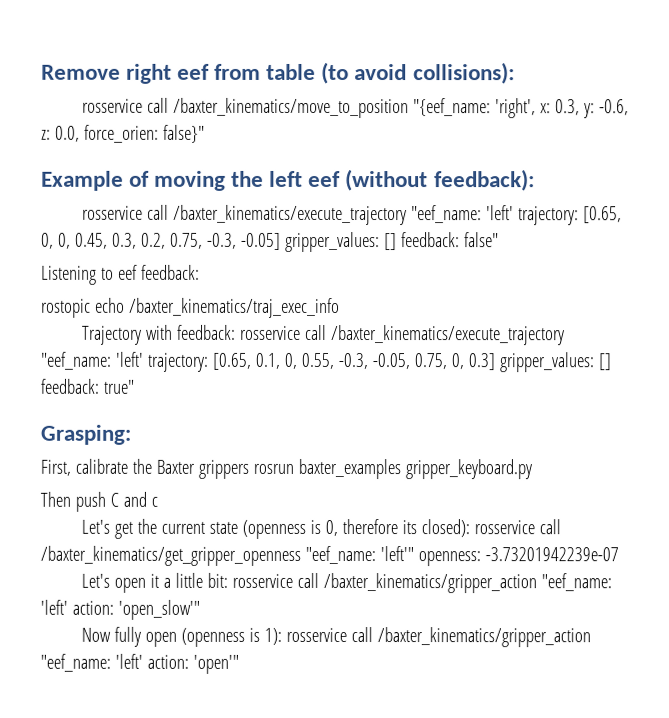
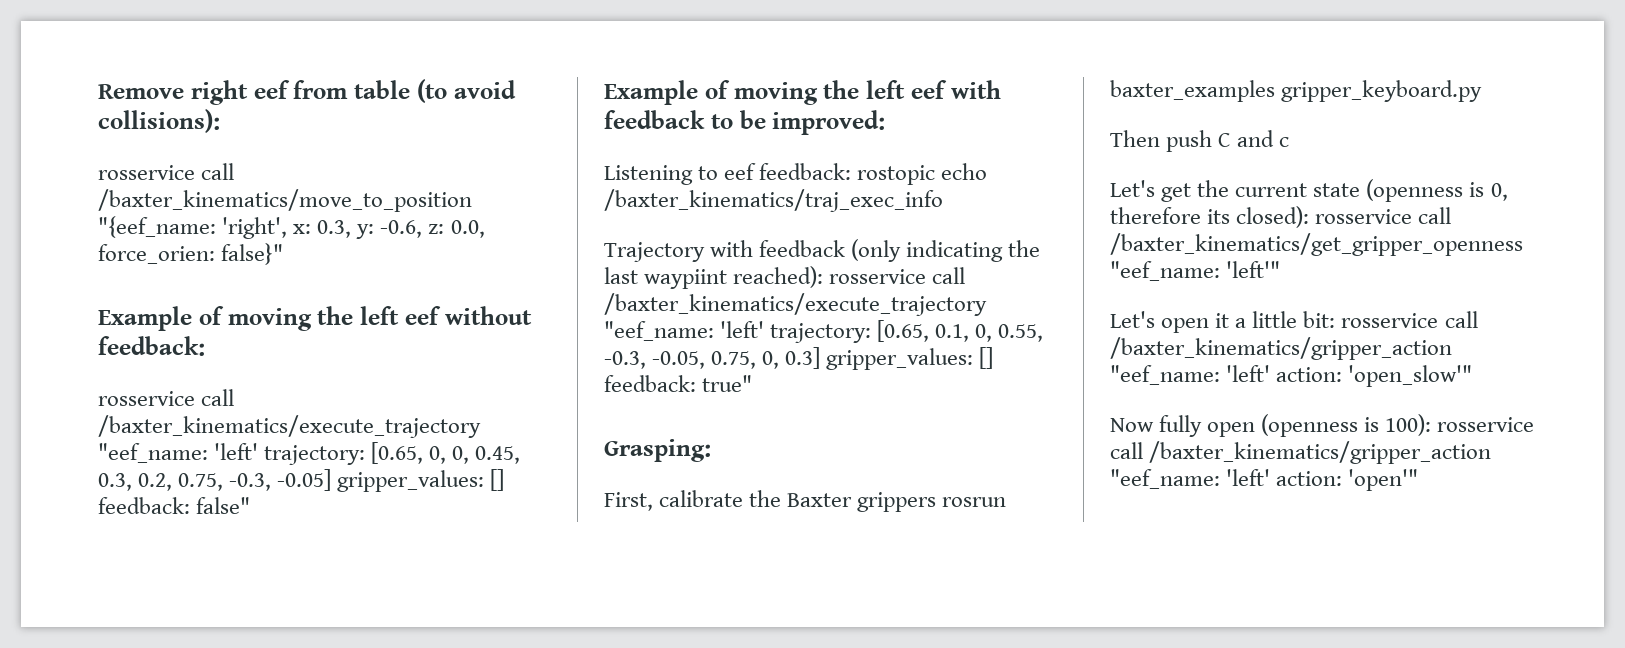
[345,169,535,192] (without feedback): -> [444,306,532,325] [98,336,205,356] without feedback:
(499, 240) none -> [604,80,1001,105] [604,110,886,135] // Example of moving the left eef with feedback to be improved:
(200, 272) // -> (852, 171) none
[176,324,236,340] feedback: -> [759,239,1041,262] [604,266,824,289] feedback (only indicating the last waypiint reached):
[417,547,619,567] openness: -3.73201942239e-07 -> (1281, 269) none
[263,627,282,645] 1): -> [1385,414,1432,436] 100):

